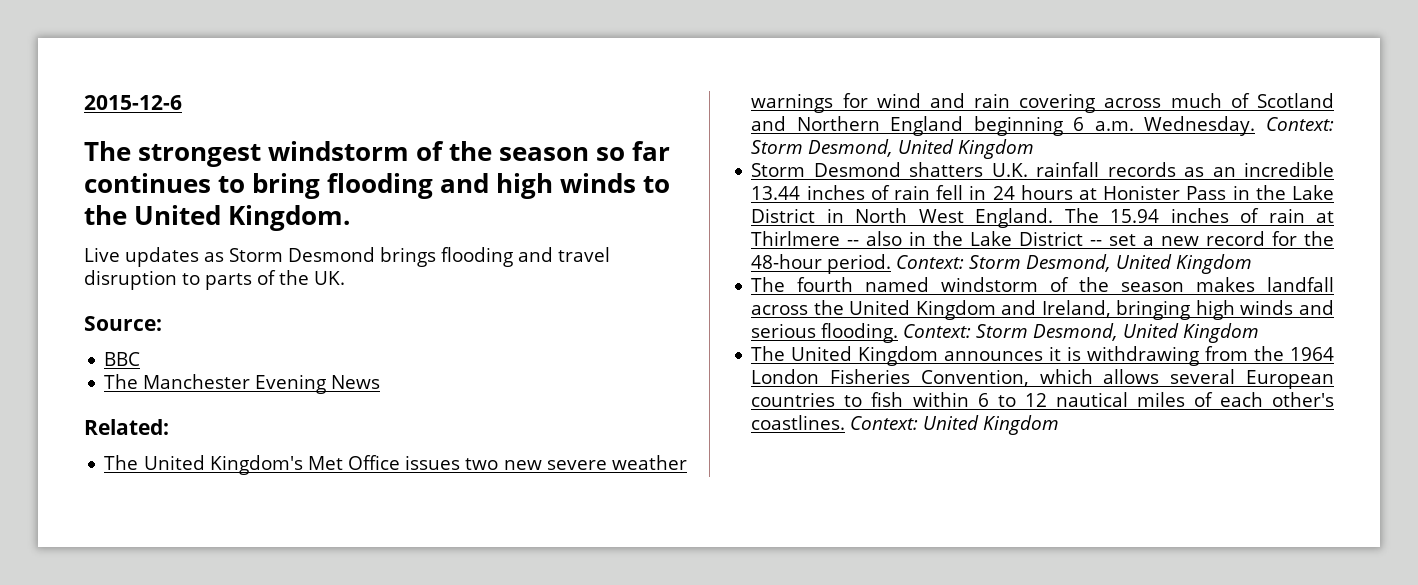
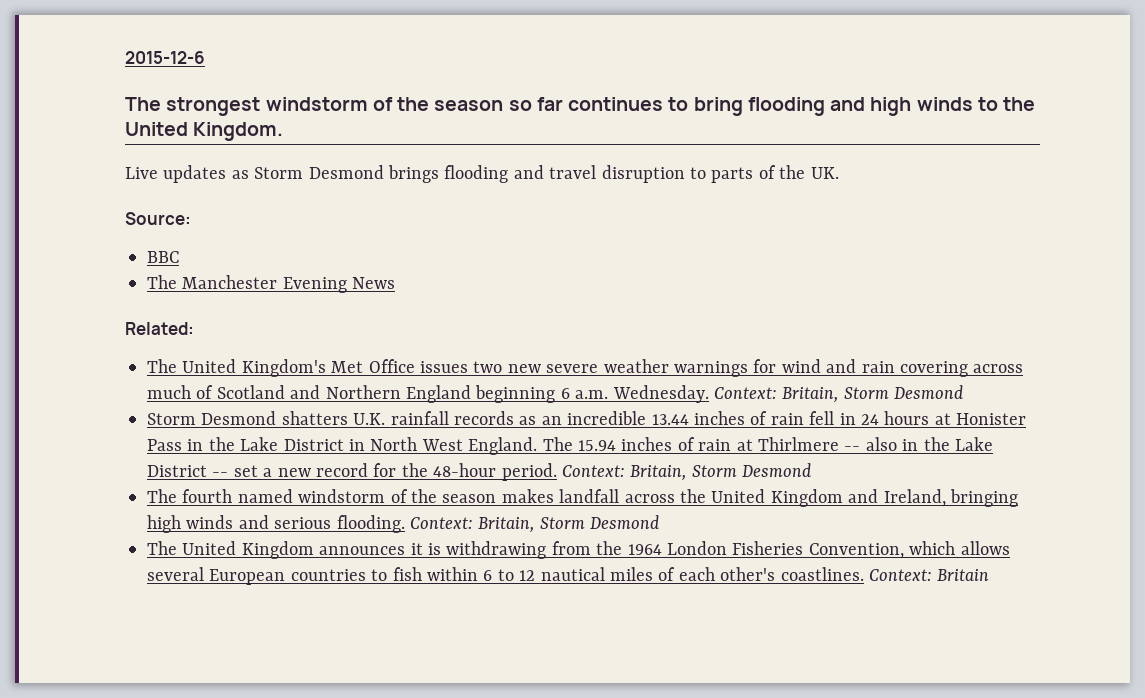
[751,139,1035,159] Storm Desmond, United Kingdom -> [782,385,964,403] Britain, Storm Desmond
[969,254,1253,274] Storm Desmond, United Kingdom -> [630,463,812,481] Britain, Storm Desmond
[976,323,1260,343] Storm Desmond, United Kingdom -> [478,515,660,533] Britain, Storm Desmond
[923,415,1060,435] United Kingdom -> [937,569,990,581] Britain

